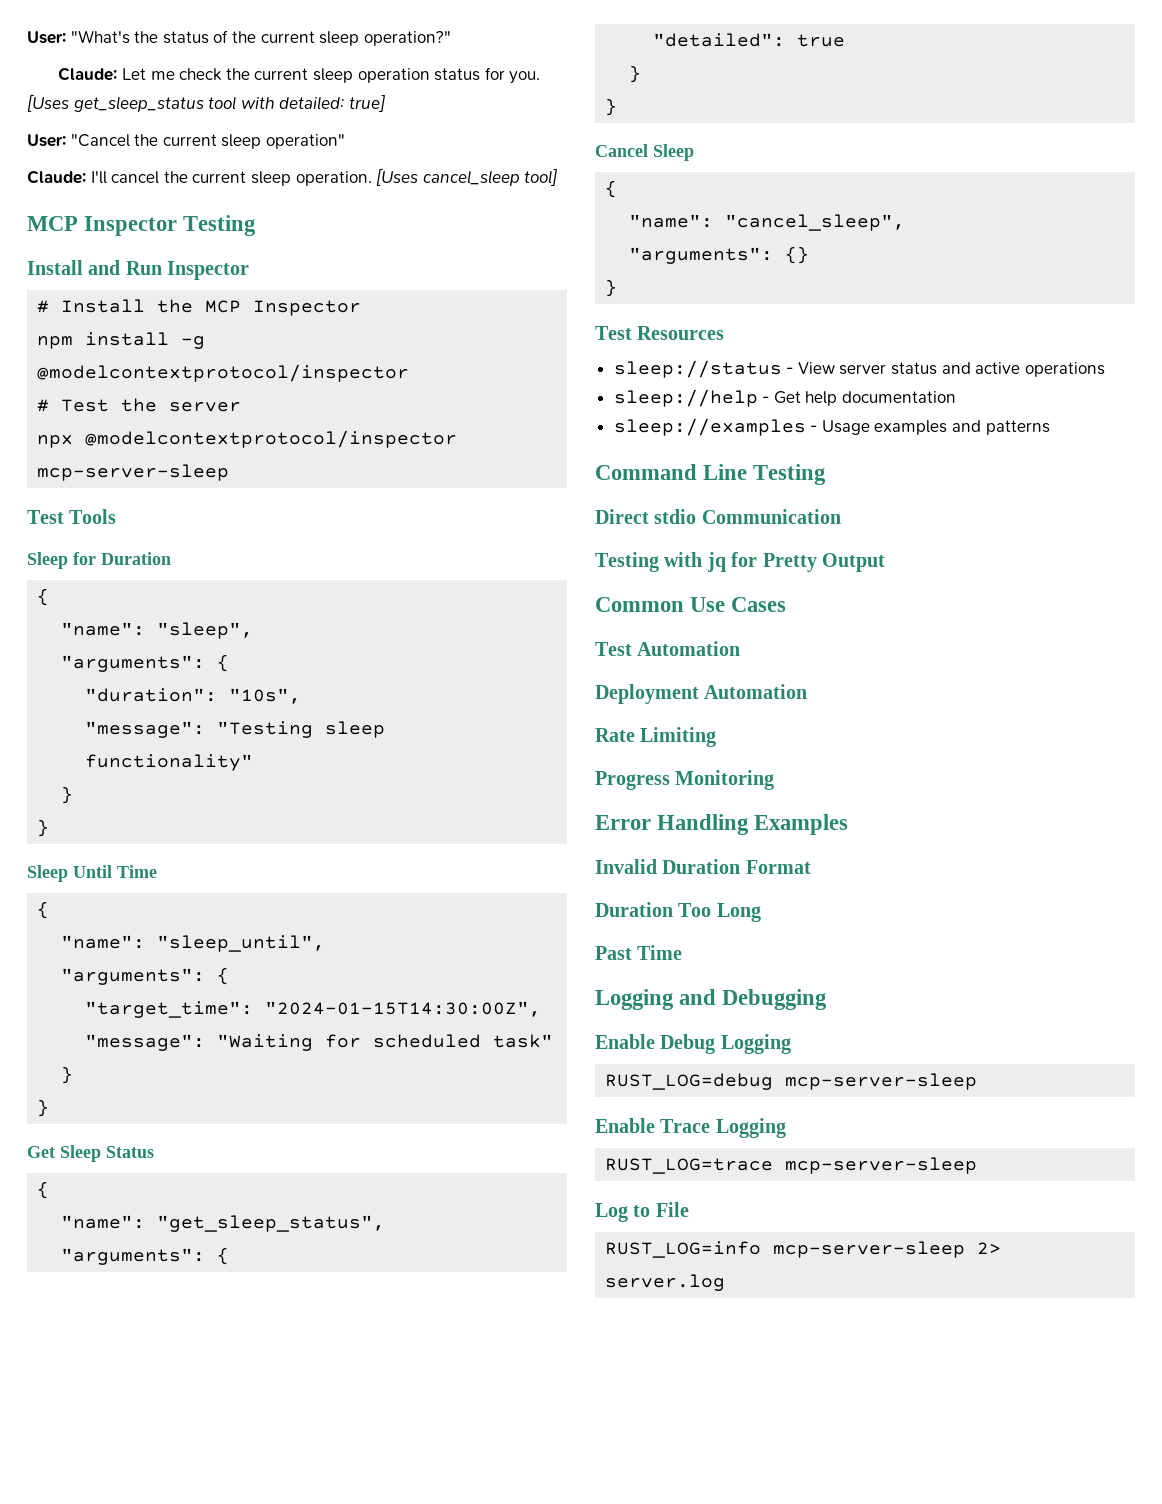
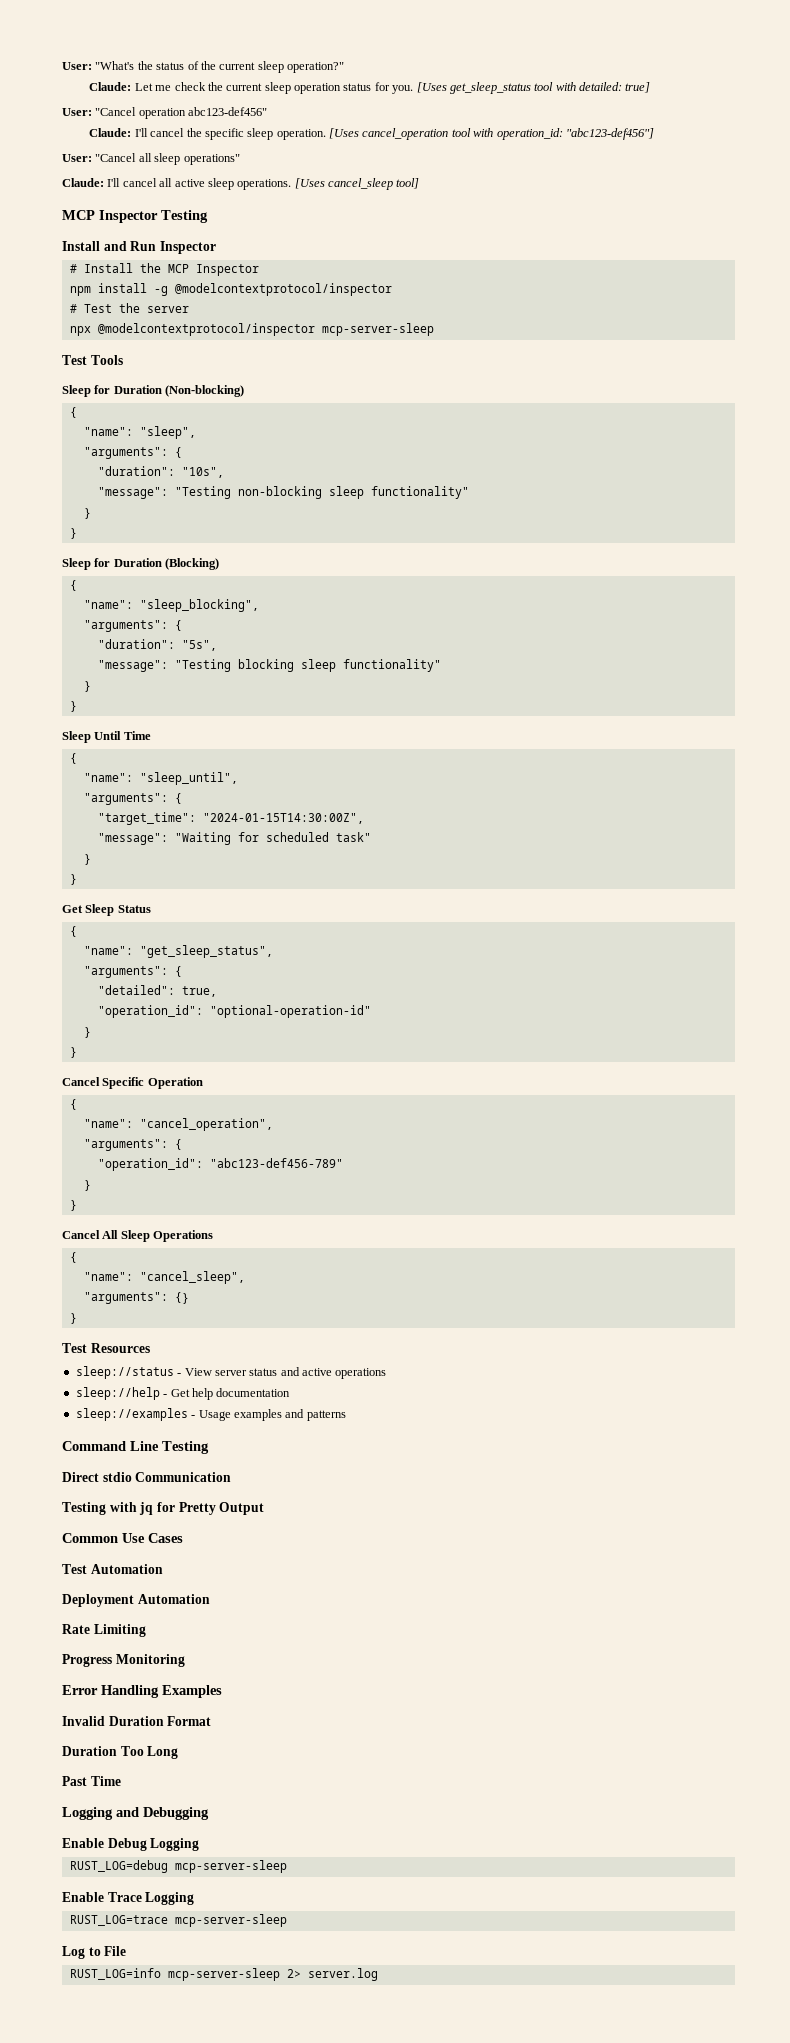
[134,134,345,149] the current sleep operation" -> [138,107,268,119] operation abc123-def456"
[192,171,247,183] current -> [204,128,244,140] specific
(419, 177) none -> [362,128,654,140] [62,153,240,165] [62,178,325,190] cancel_operation tool with operation_id: "abc123-def456"] // User: "Cancel all sleep operations" // Claude: I'll cancel all active sleep operations. [Uses
(171, 558) none -> [165,385,245,397] (Non-blocking)
(314, 729) none -> [237,486,469,499] [83,508,91,519] [69,528,77,539] [62,558,220,570] [69,580,77,591] [83,599,259,612] [83,620,182,632] [97,639,217,651] [97,659,294,672] non-blocking sleep functionality" // } // } // Sleep for Duration (Blocking) // { // "name": "sleep_blocking", // "arguments": { // "duration": "5s", // "message": "Testing blocking
[797,34,846,47] [629,65,642,83] [605,98,618,116] [595,144,694,161] true // } // } // Cancel Sleep -> [181,986,217,997] [97,1005,371,1018] [83,1027,91,1038] [69,1047,77,1058] [62,1077,203,1089] [69,1099,77,1110] [83,1118,273,1131] [83,1139,182,1151] [97,1158,343,1171] [83,1180,91,1191] [69,1200,77,1211] [62,1230,214,1242] true, // "operation_id": "optional-operation-id" // } // } // Cancel Specific Operation // { // "name": "cancel_operation", // "arguments": { // "operation_id": "abc123-def456-789" // } // } // Cancel All Sleep Operations

